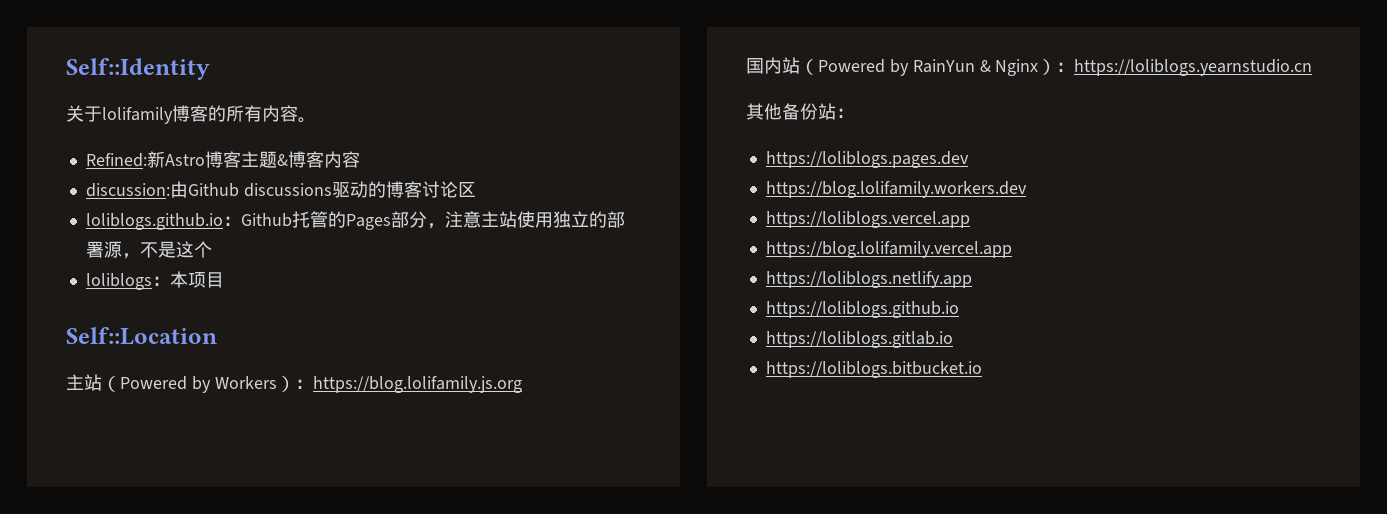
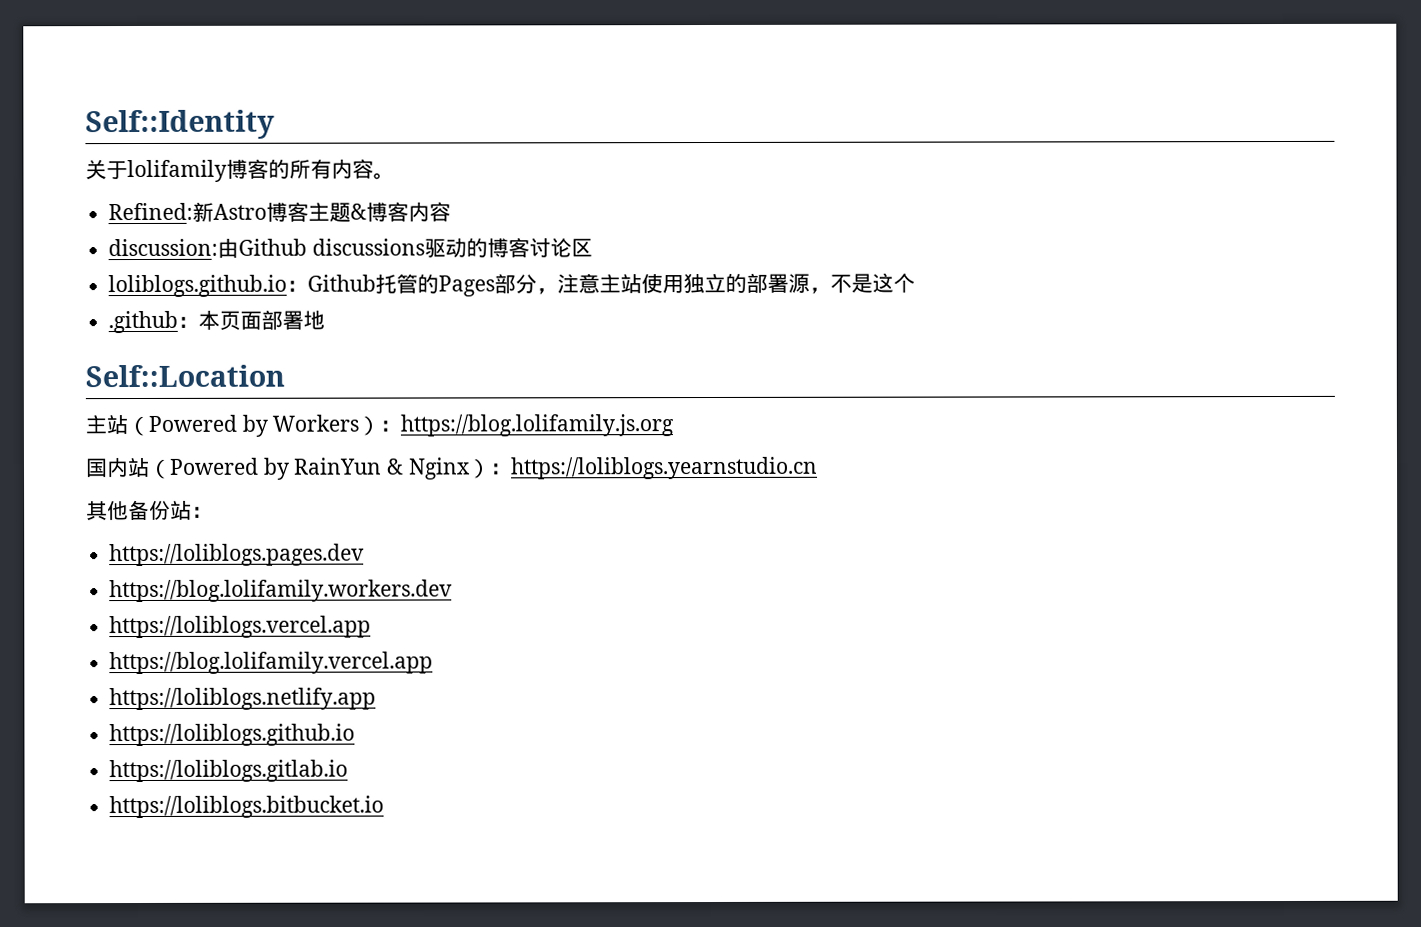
[85,271,224,290] loliblogs：本项目 -> [108,309,326,334] .github：本页面部署地

